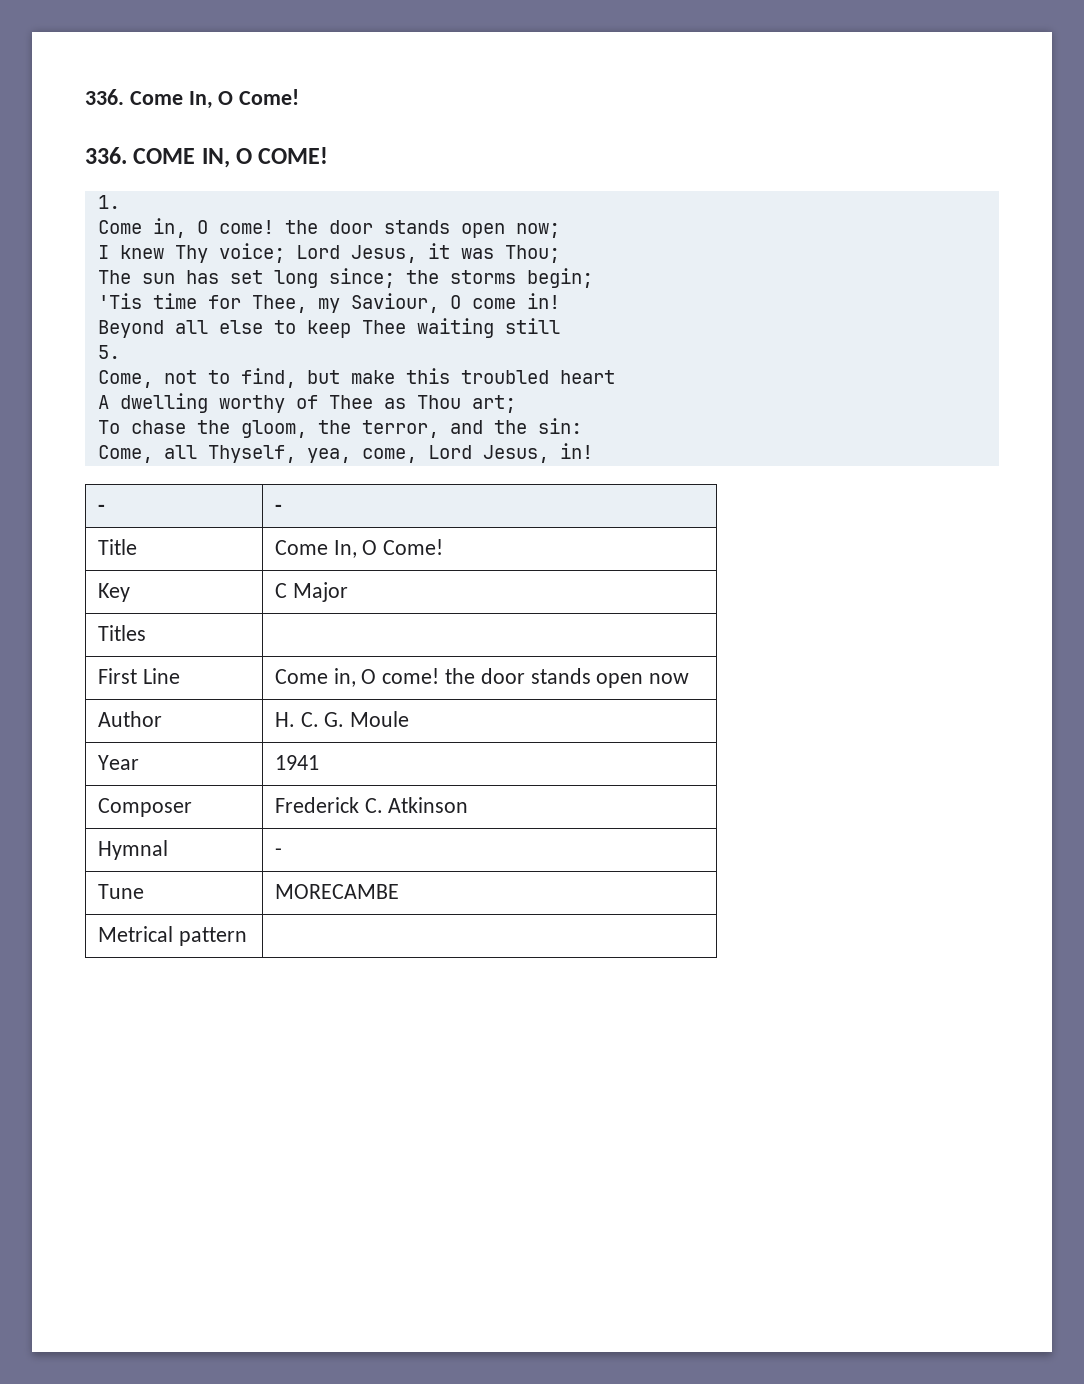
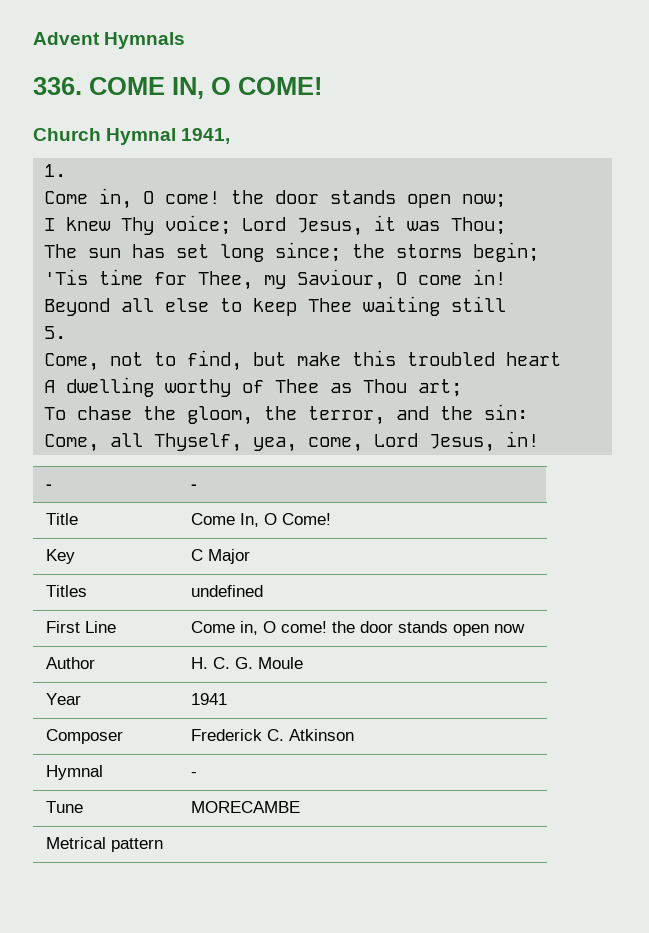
[85,89,300,109] 336. Come In, O Come! -> [33,32,186,49] Advent Hymnals
(329, 155) none -> [33,128,231,145] // Church Hymnal 1941,
(146, 633) none -> [191,585,264,597] undefined

